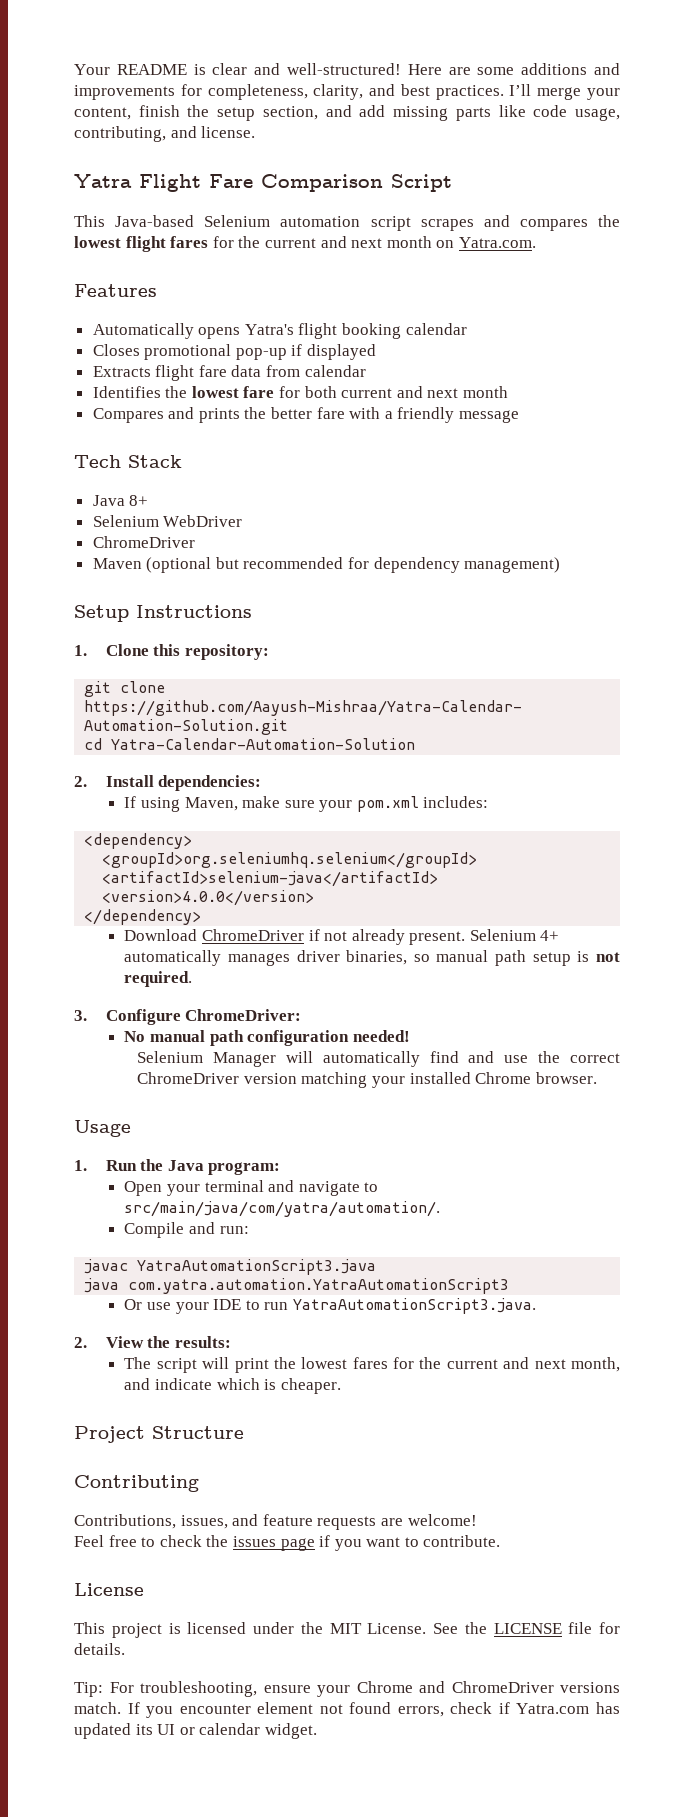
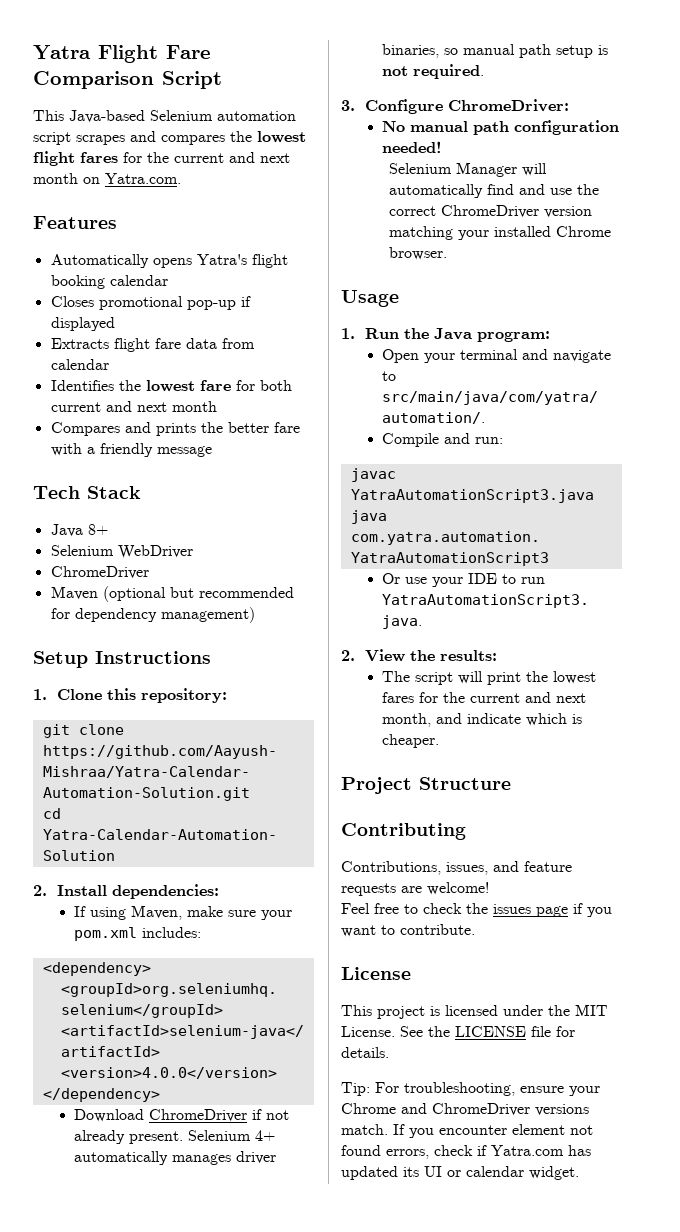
[74,63,620,75] [74,84,620,100] [74,105,621,121] [74,126,256,142] Your README is clear and well-structured! Here are some additions and improvements for completeness, clarity, and best practices. I’ll merge your content, finish the setup section, and add missing parts like code usage, contributing, and license. // -> (33, 52) none

